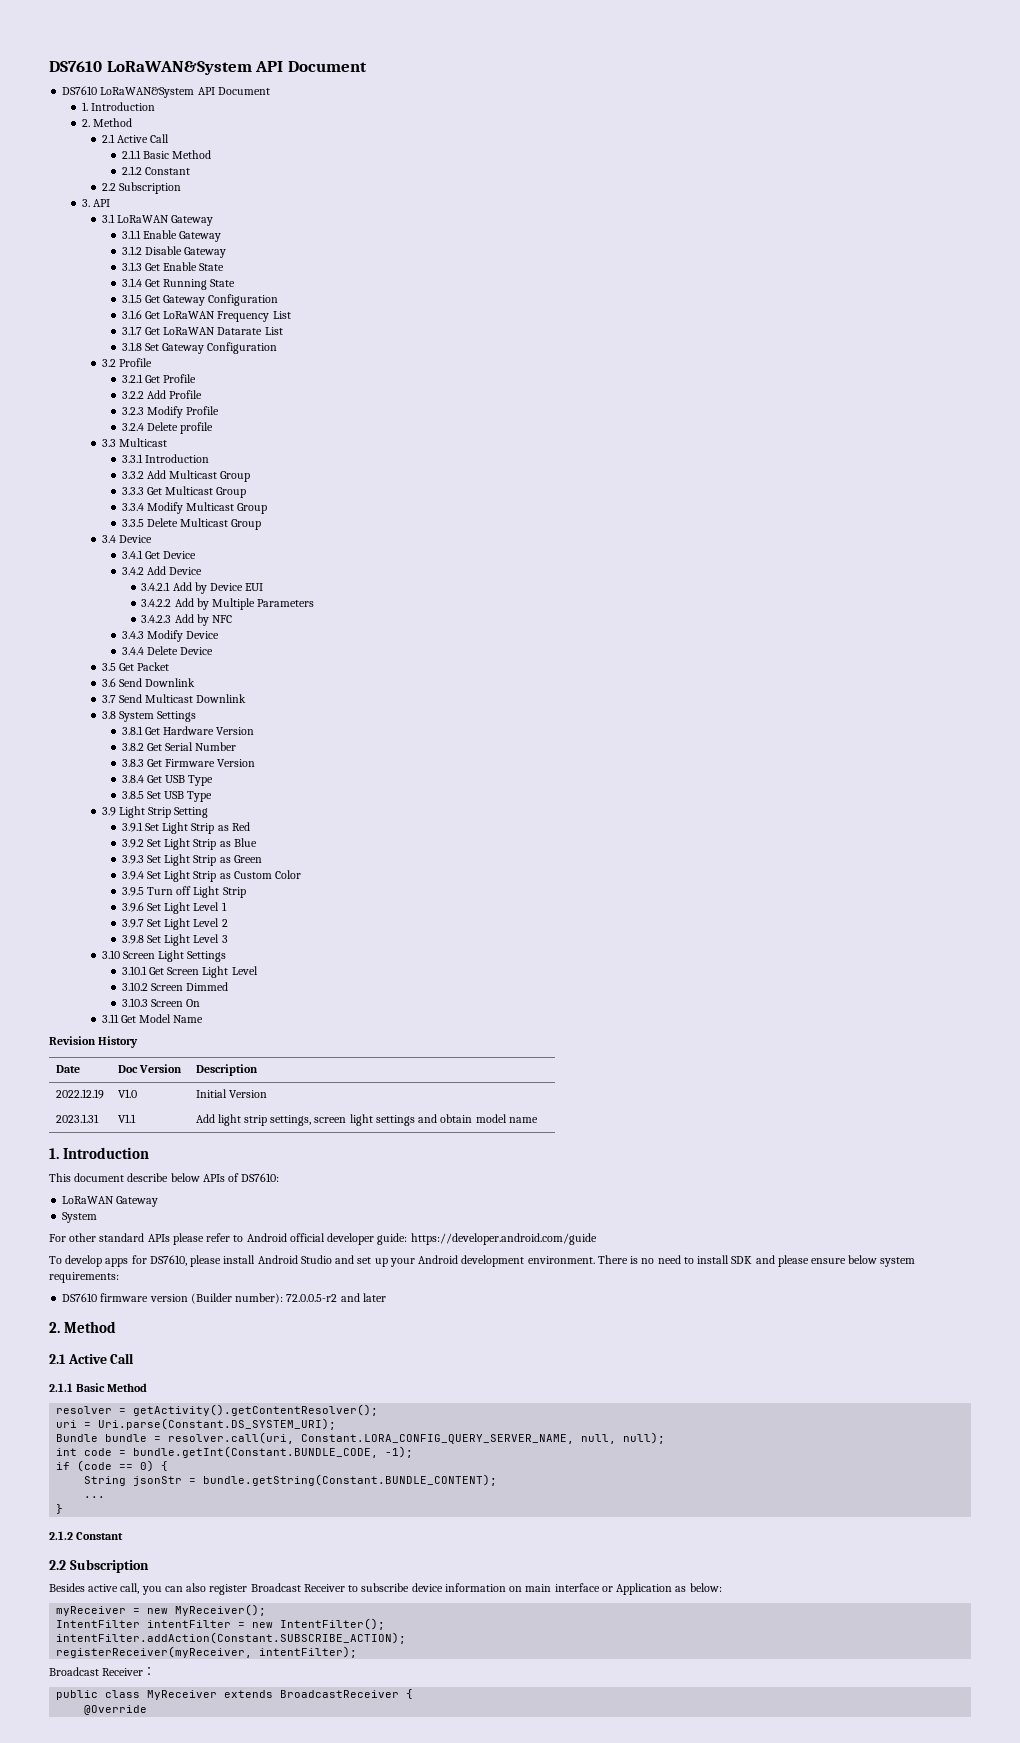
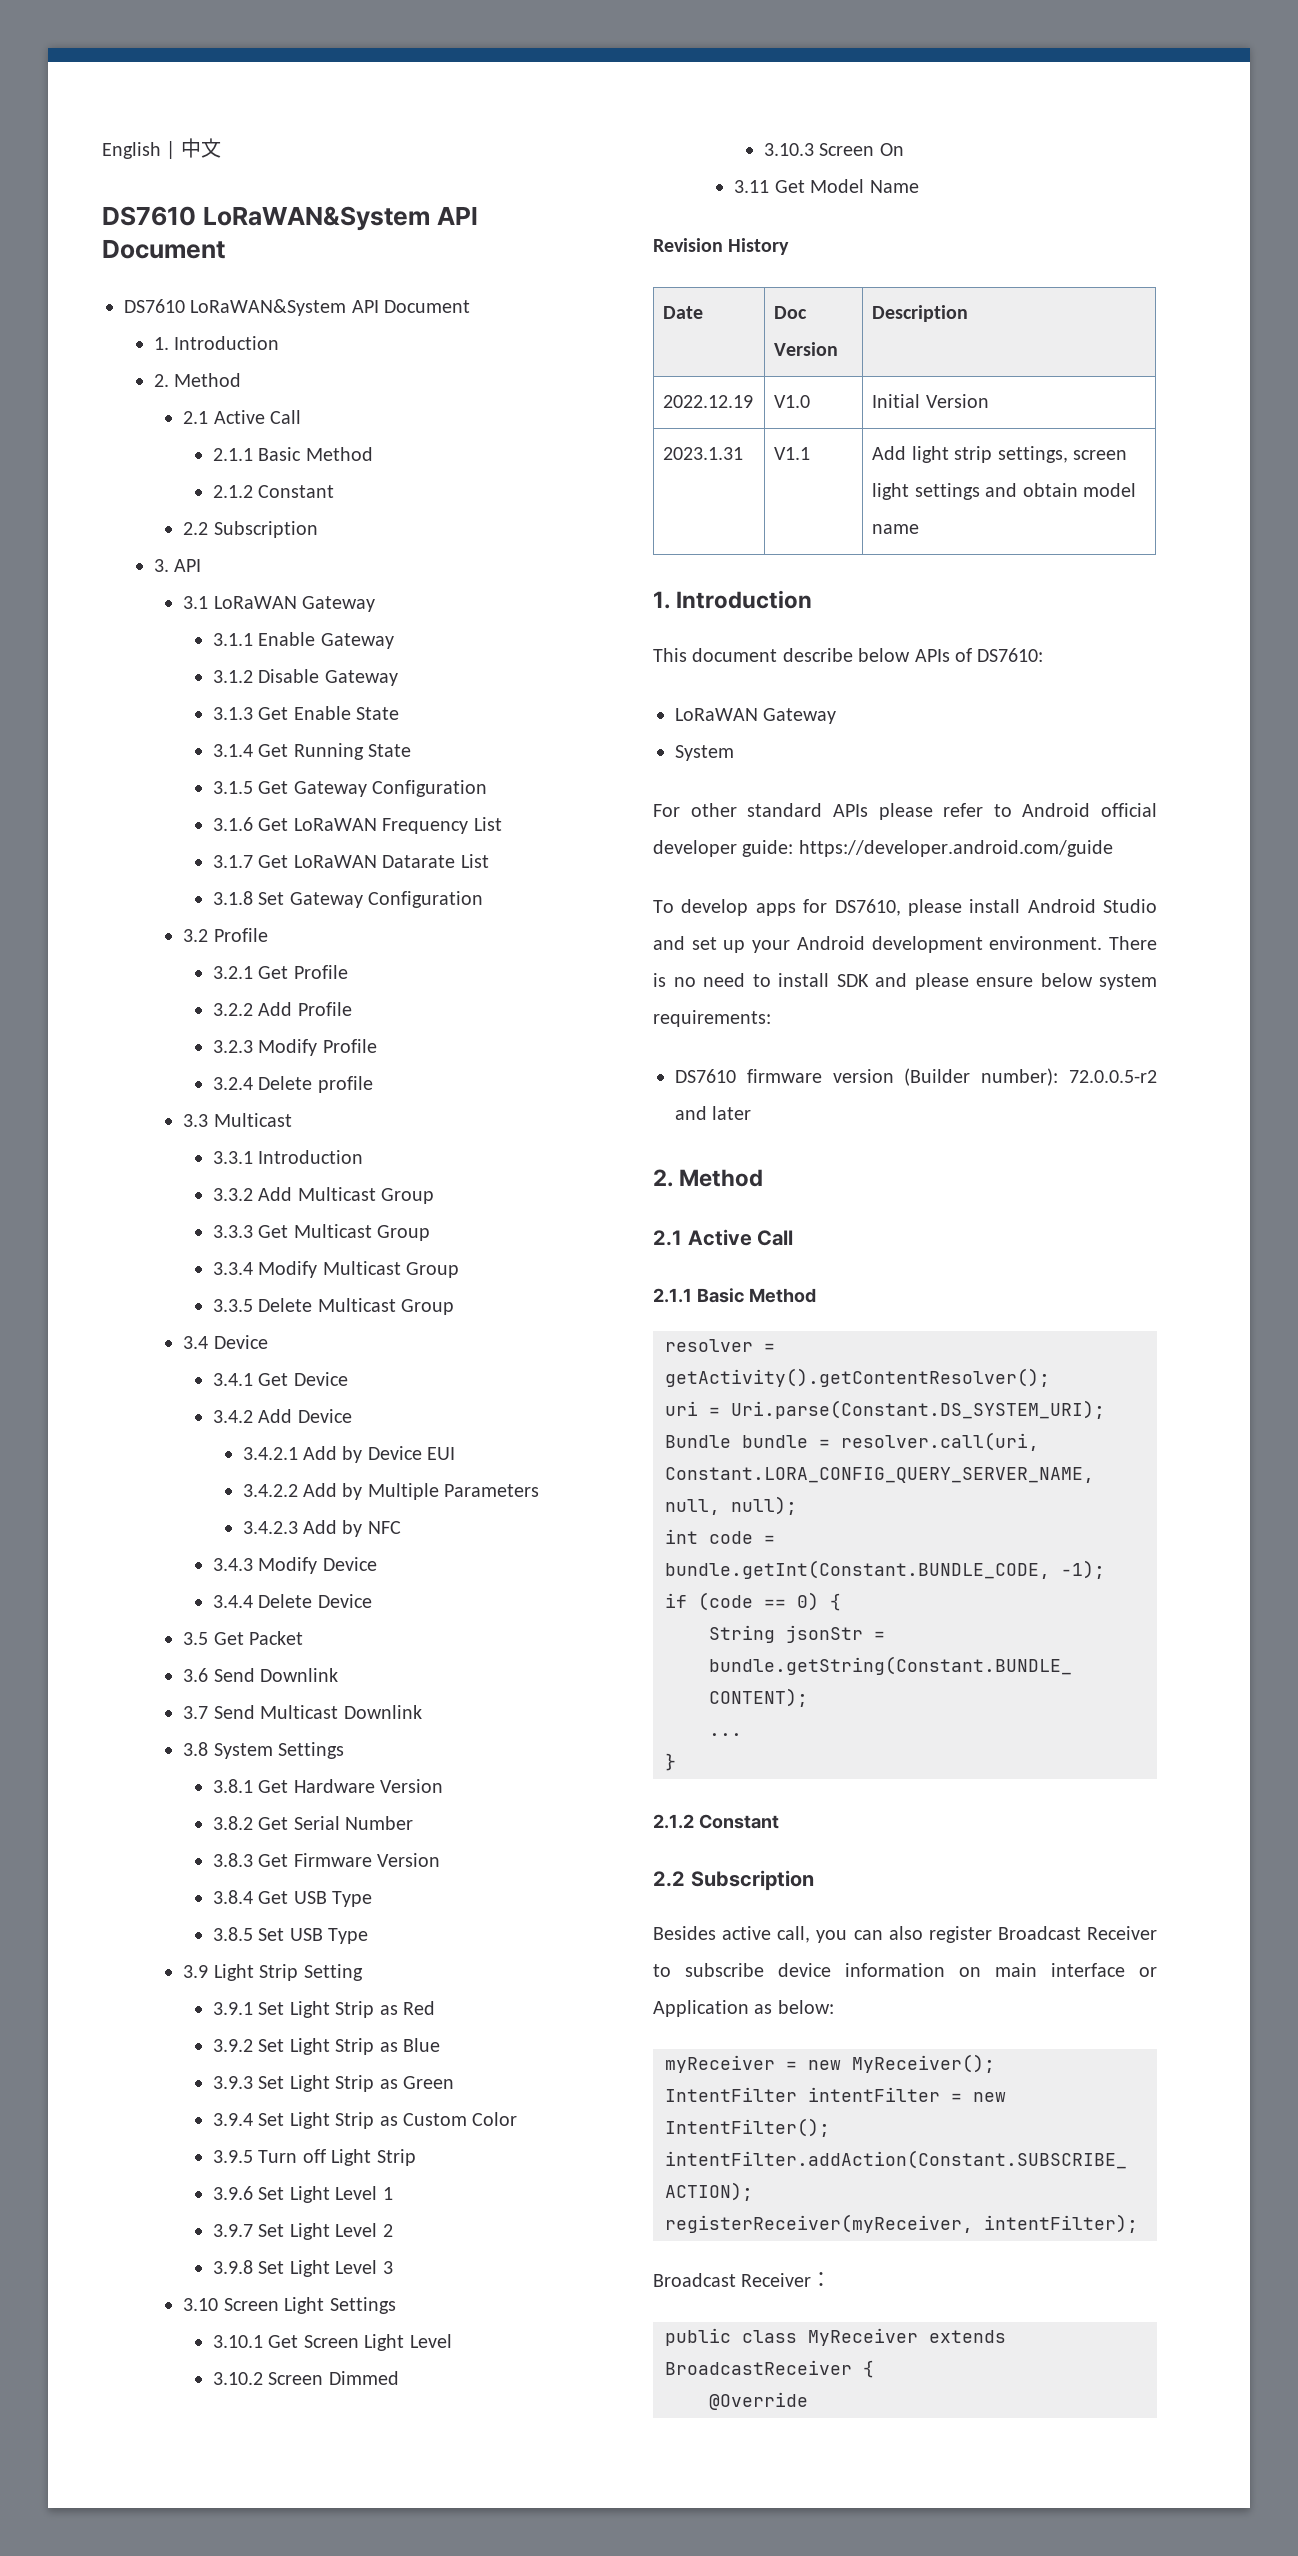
(49, 66) none -> [102,138,221,159] English | 中文 //

